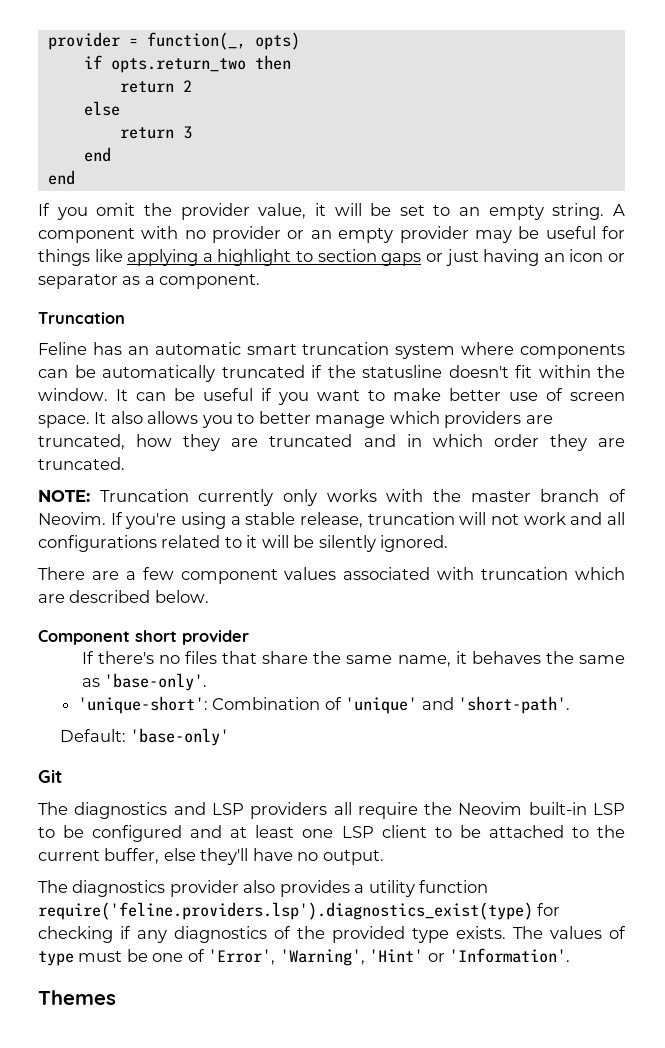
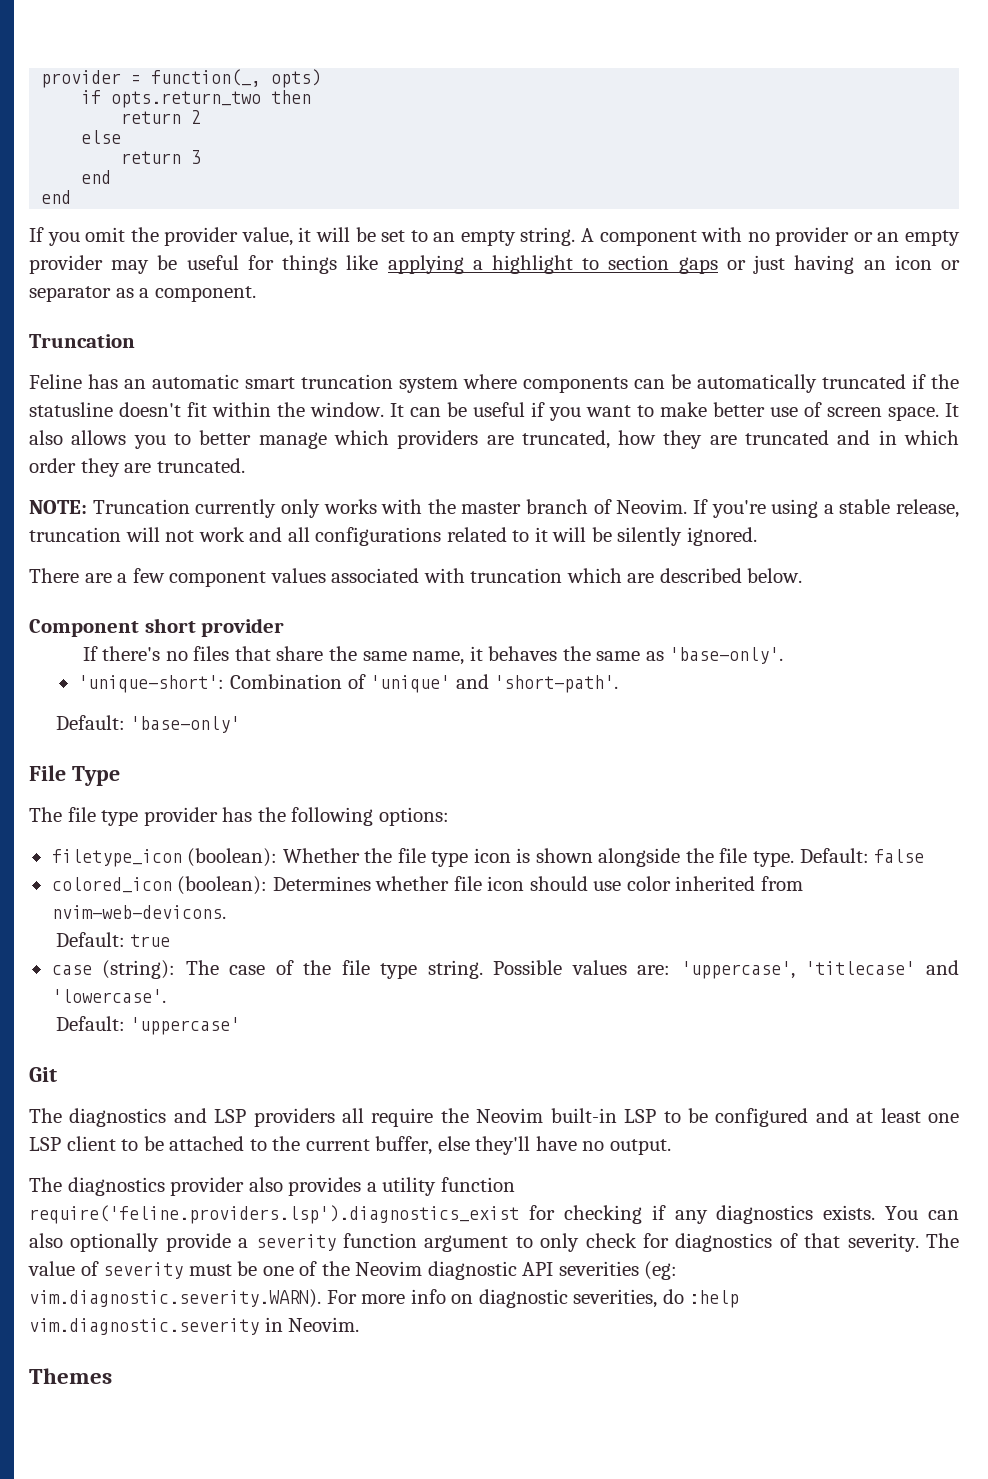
(230, 737) none -> [29,765,120,786] [29,807,449,826] [51,848,925,867] [51,876,803,895] [51,905,226,919] [55,932,171,947] [51,960,959,979] [51,989,166,1003] [55,1016,241,1035] // File Type // The file type provider has the following options: // filetype_icon (boolean): Whether the file type icon is shown alongside the file type. Default: false // colored_icon (boolean): Determines whether file icon should use color inherited from nvim-web-devicons. // Default: true // case (string): The case of the file type string. Possible values are: 'uppercase', 'titlecase' and 'lowercase'. // Default: 'uppercase'
[38,902,533,920] require('feline.providers.lsp').diagnostics_exist(type) -> [29,1205,519,1224] require('feline.providers.lsp').diagnostics_exist
[274,926,626,943] [38,948,571,966] of the provided type exists. The values of type must be one of 'Error', 'Warning', 'Hint' or 'Information'. -> [823,1205,959,1220] [29,1233,959,1252] [28,1261,678,1280] [29,1289,740,1308] [29,1317,360,1335] exists. You can also optionally provide a severity function argument to only check for diagnostics of that severity. The value of severity must be one of the Neovim diagnostic API severities (eg: vim.diagnostic.severity.WARN). For more info on diagnostic severities, do :help vim.diagnostic.severity in Neovim.

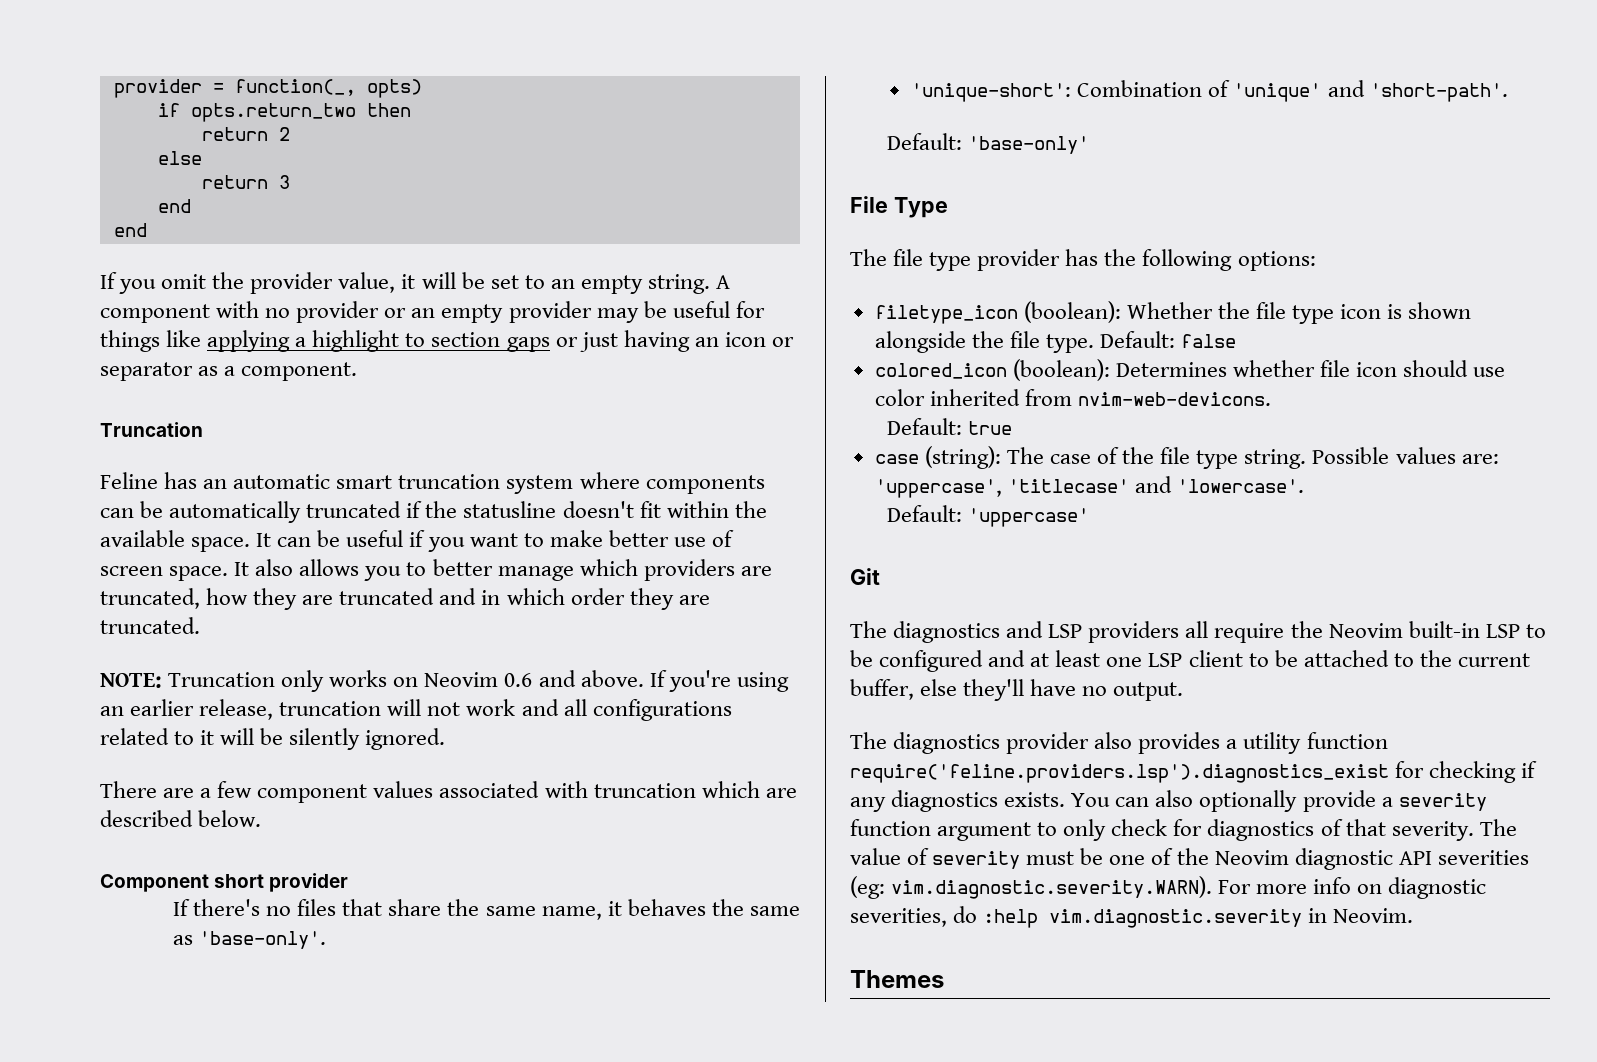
[310,402,384,417] window. -> [100,530,251,552] available space.
[195,499,277,518] currently -> (276, 679) none
[381,499,688,514] with the master branch of Neovim. -> [393,670,644,687] on Neovim 0.6 and above.
[823,499,891,514] a stable -> [100,699,195,716] an earlier

